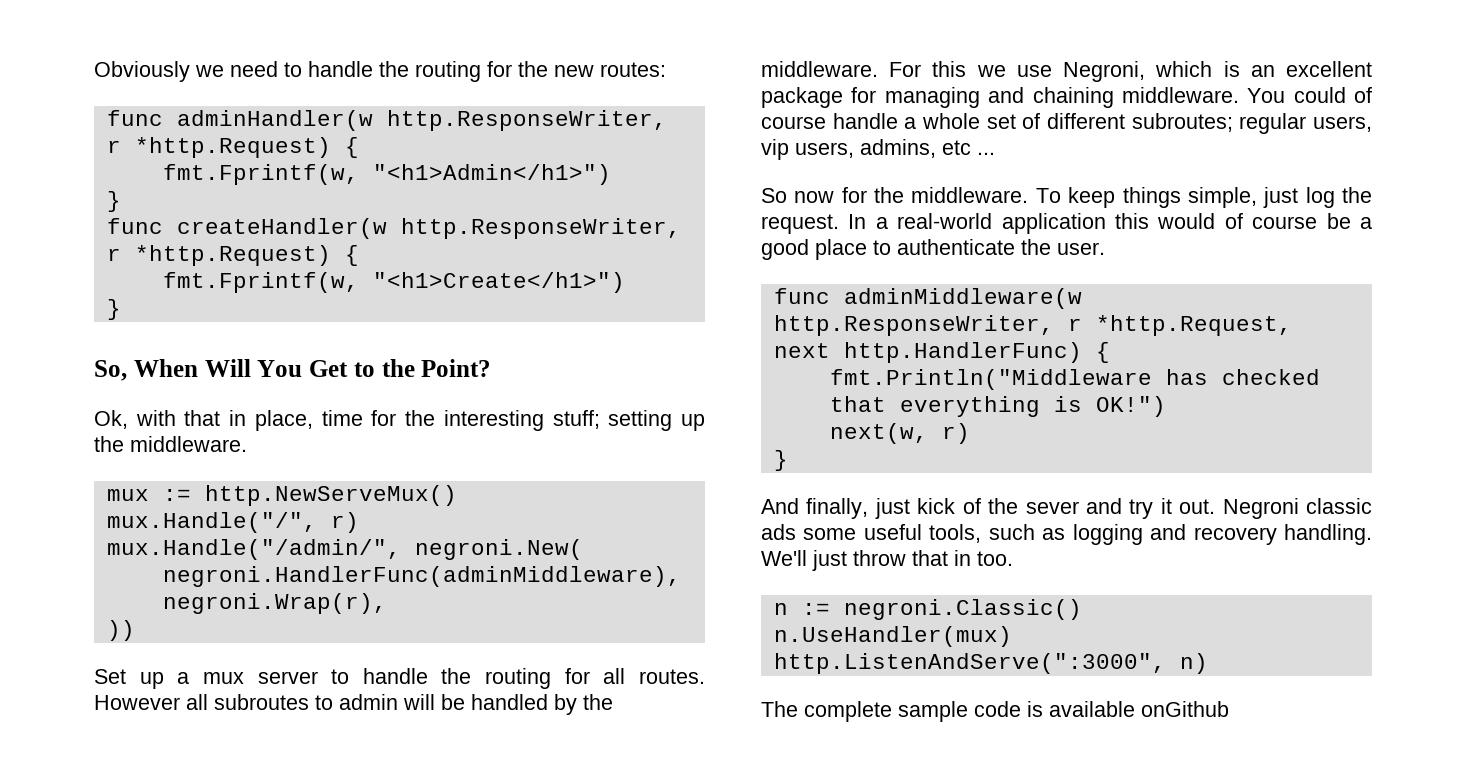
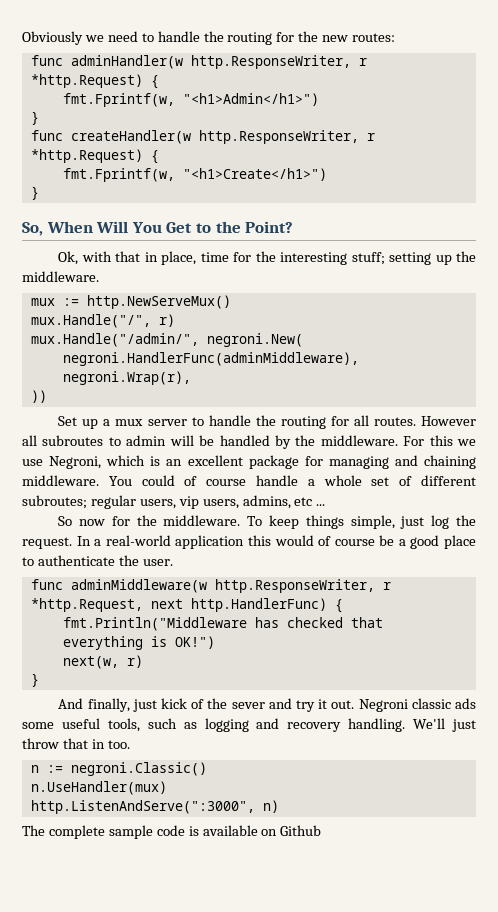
[1141,701,1229,717] onGithub -> [261,825,322,836] on Github

